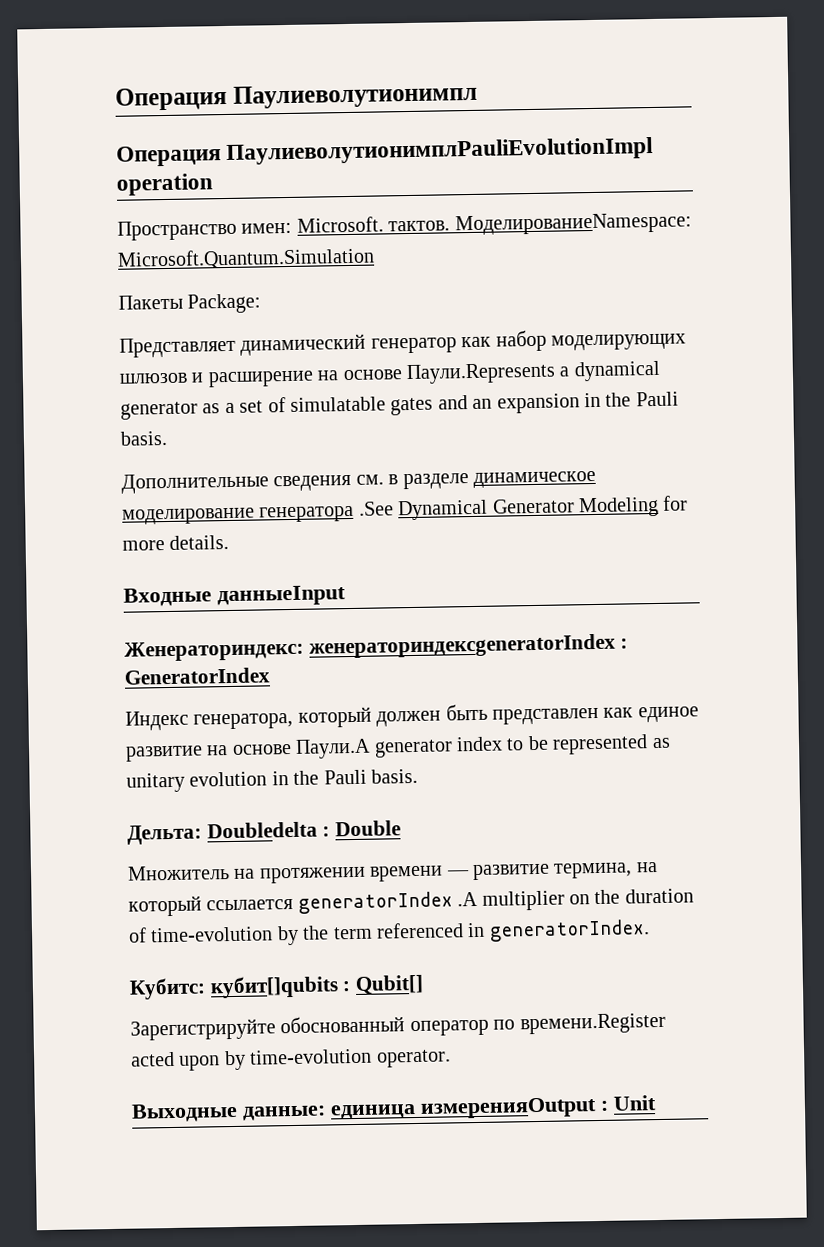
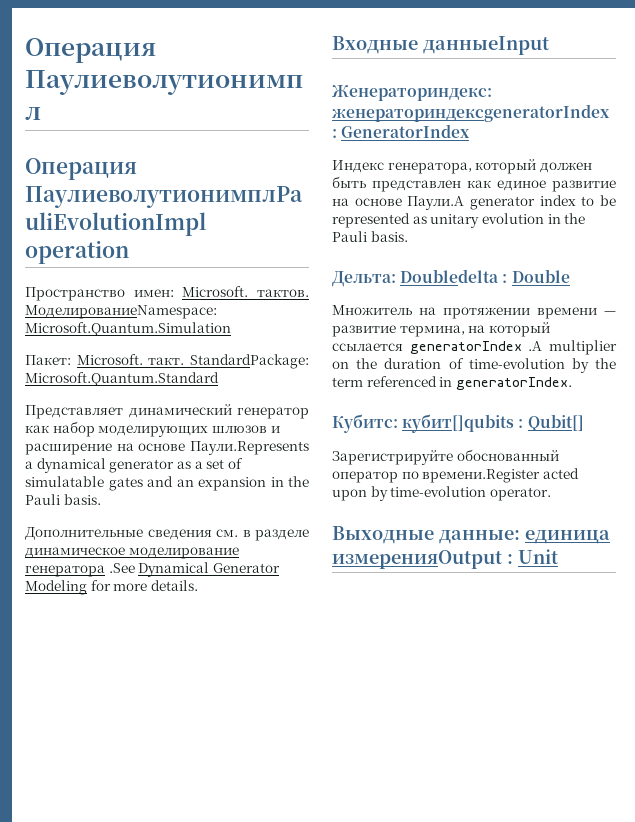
[118,293,262,314] Пакеты Package: -> [25,354,309,369] [25,372,219,386] Пакет: Microsoft. такт. StandardPackage: Microsoft.Quantum.Standard

